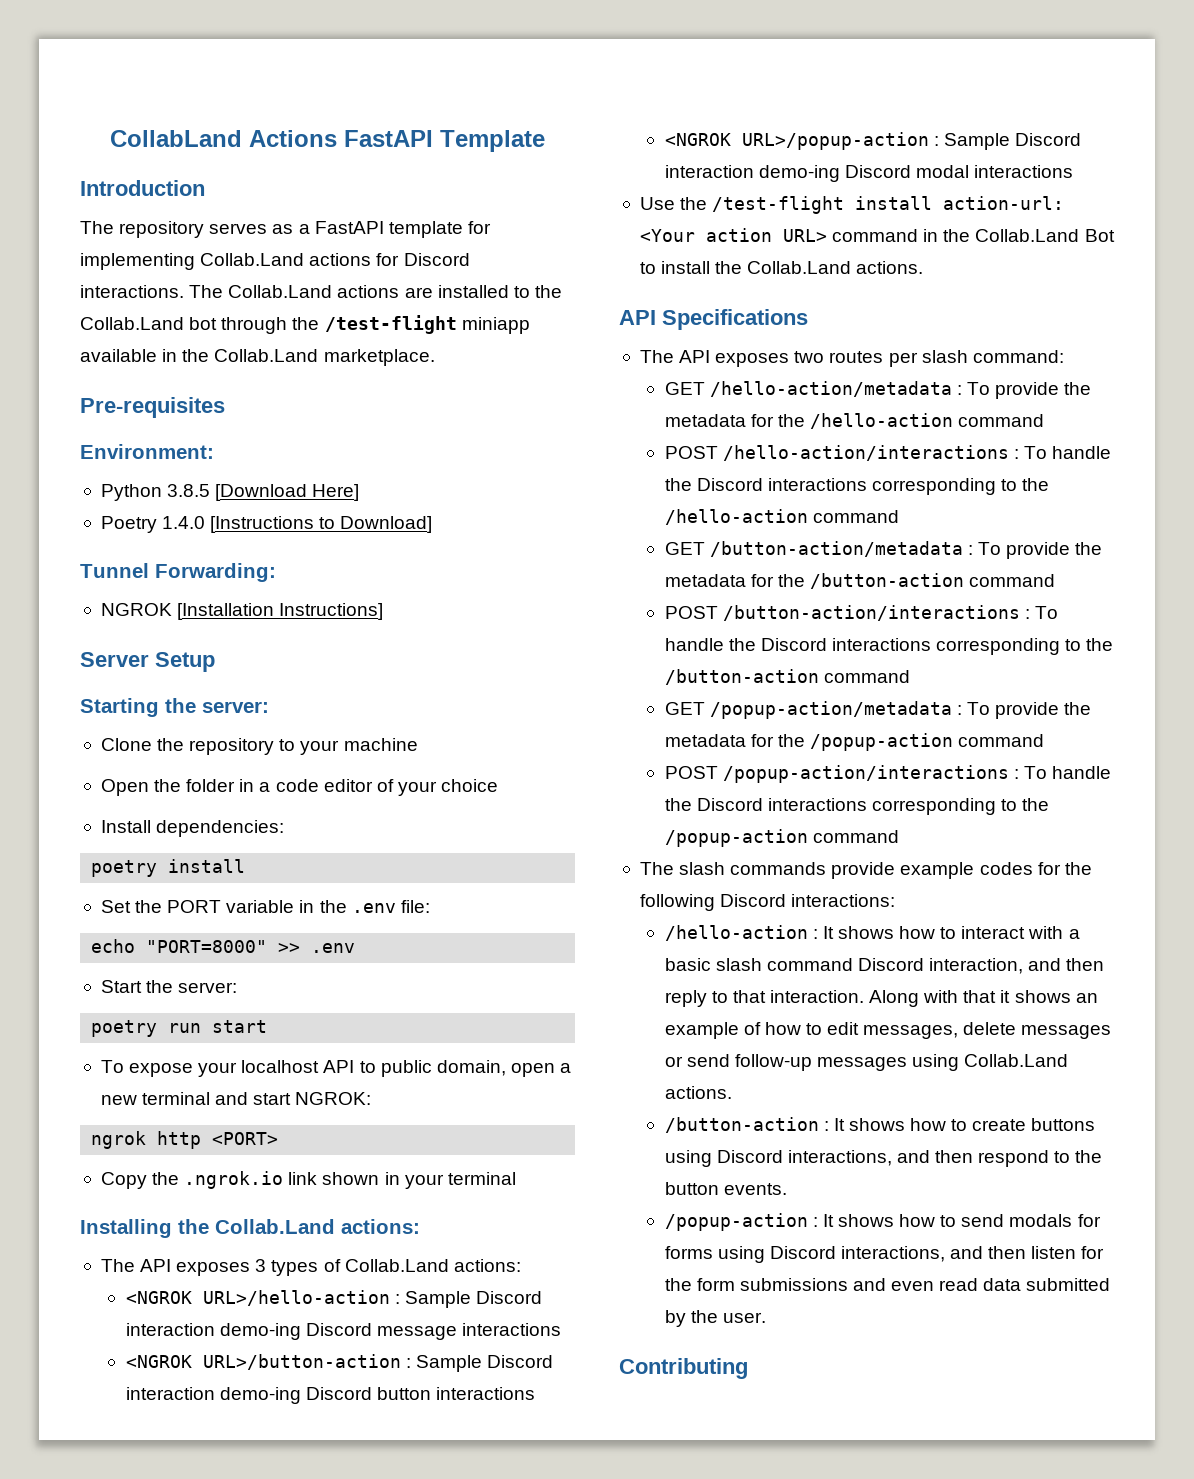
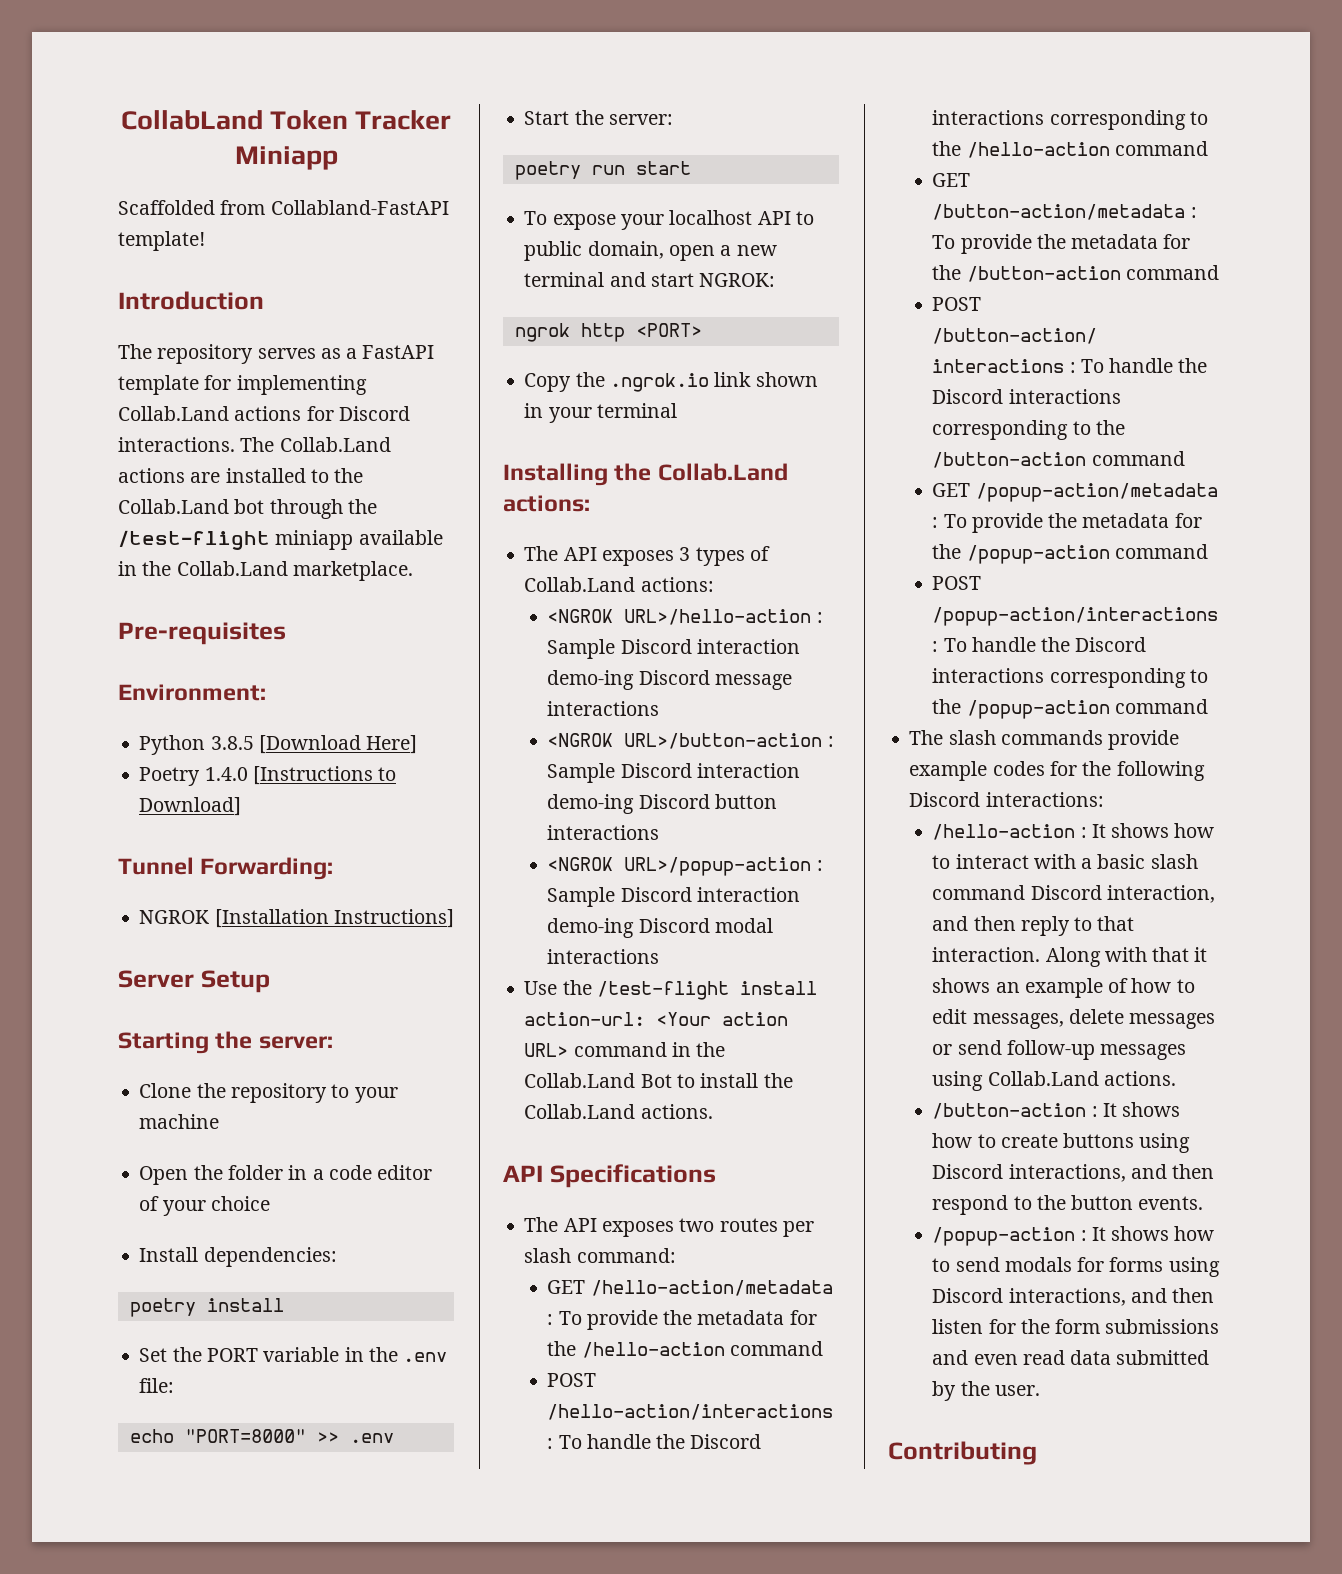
[249,130,545,152] Actions FastAPI Template -> [270,110,452,130] [234,146,338,170] [118,200,449,215] [118,231,205,251] Token Tracker Miniapp // Scaffolded from Collabland-FastAPI template!

